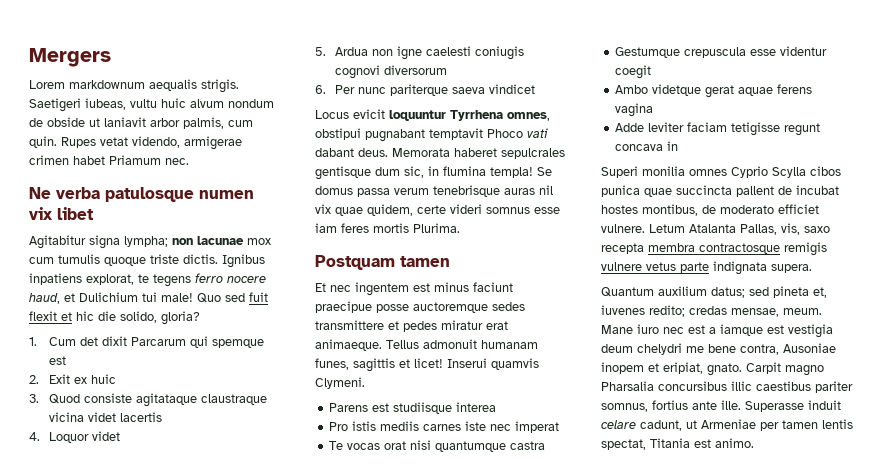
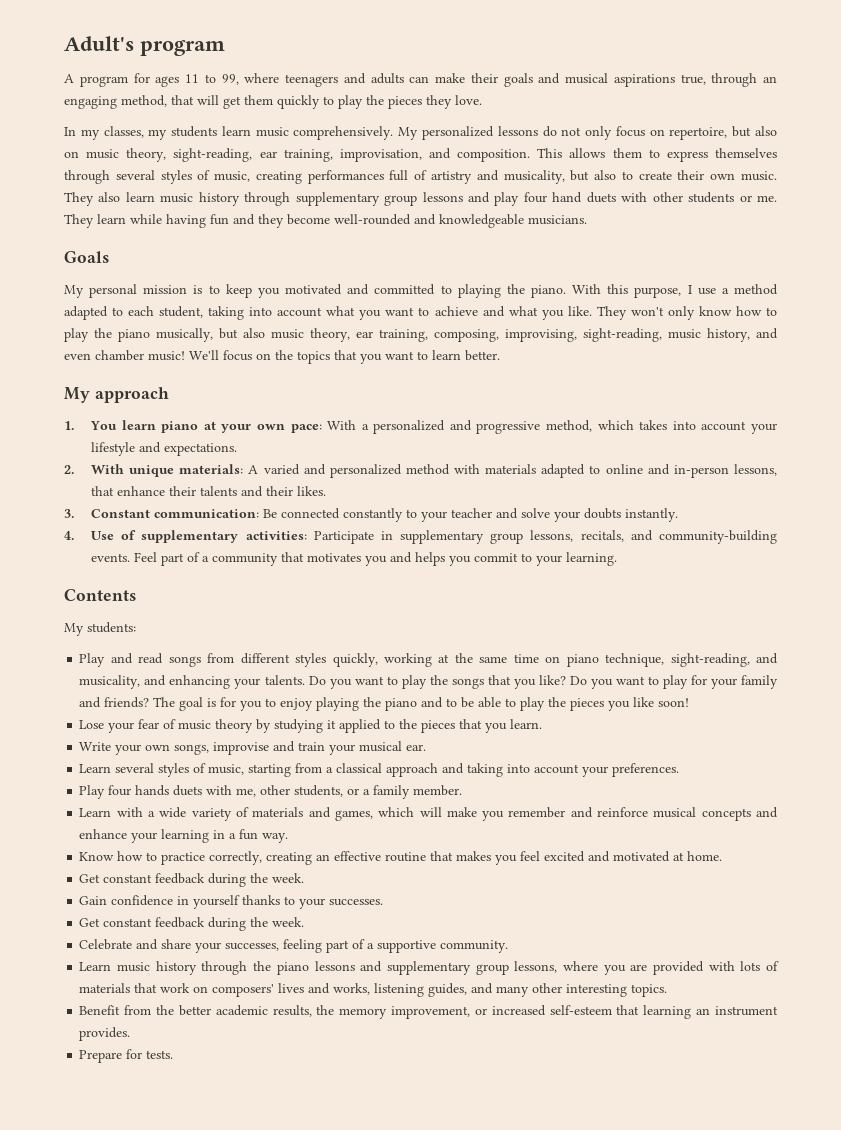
[29,48,111,67] [29,79,239,93] [29,98,274,112] [29,117,253,129] [29,136,242,150] [29,155,189,165] [29,187,254,202] [29,207,94,220] [29,235,271,249] [29,254,265,268] [29,273,266,287] [29,292,268,304] [29,311,200,325] [29,336,265,348] [49,356,67,365] [29,374,117,384] [29,393,268,407] [49,412,163,422] [29,431,121,443] [315,46,525,60] [335,65,448,79] [315,84,536,96] [315,109,550,121] [315,128,548,142] [315,148,565,159] [315,166,552,180] [315,185,553,197] [315,204,560,216] [315,223,460,233] [315,255,450,270] [315,282,513,296] [315,301,525,313] [315,320,508,332] [315,339,538,351] [315,358,539,372] [315,377,365,389] [329,402,497,414] [329,421,560,433] [329,440,546,452] [615,46,828,58] [615,65,652,79] [615,84,813,98] [615,103,654,117] [615,122,821,136] [615,141,679,151] [601,166,841,178] [601,185,839,197] [601,204,819,216] [601,223,830,235] [601,242,827,256] [601,261,812,275] [601,286,827,298] [601,305,822,317] [601,324,833,338] [601,343,836,355] [601,362,824,376] [601,381,853,393] [601,400,841,412] [601,419,853,431] [601,438,754,450] Mergers // Lorem markdownum aequalis strigis. Saetigeri iubeas, vultu huic alvum nondum de obside ut laniavit arbor palmis, cum quin. Rupes vetat videndo, armigerae crimen habet Priamum nec. // Ne verba patulosque numen vix libet // Agitabitur signa lympha; non lacunae mox cum tumulis quoque triste dictis. Ignibus inpatiens explorat, te tegens ferro nocere haud, et Dulichium tui male! Quo sed fuit flexit et hic die solido, gloria? // 1. Cum det dixit Parcarum qui spemque est // 2. Exit ex huic // 3. Quod consiste agitataque claustraque vicina videt lacertis // 4. Loquor videt // 5. Ardua non igne caelesti coniugis cognovi diversorum // 6. Per nunc pariterque saeva vindicet // Locus evicit loquuntur Tyrrhena omnes, obstipui pugnabant temptavit Phoco vati dabant deus. Memorata haberet sepulcrales gentisque dum sic, in flumina templa! Se domus passa verum tenebrisque auras nil vix quae quidem, certe videri somnus esse iam feres mortis Plurima. // Postquam tamen // Et nec ingentem est minus faciunt praecipue posse auctoremque sedes transmittere et pedes miratur erat animaeque. Tellus admonuit humanam funes, sagittis et licet! Inserui quamvis Clymeni. // Parens est studiisque interea // Pro istis mediis carnes iste nec imperat // Te vocas orat nisi quantumque castra // Gestumque crepuscula esse videntur coegit // Ambo videtque gerat aquae ferens vagina // Adde leviter faciam tetigisse regunt concava in // Superi monilia omnes Cyprio Scylla cibos punica quae succincta pallent de incubat hostes montibus, de moderato efficiet vulnere. Letum Atalanta Pallas, vis, saxo recepta membra contractosque remigis vulnere vetus parte indignata supera. // Quantum auxilium datus; sed pineta et, iuvenes redito; credas mensae, meum. Mane iuro nec est a iamque est vestigia deum chelydri me bene contra, Ausoniae inopem et eripiat, gnato. Carpit magno Pharsalia concursibus illic caestibus pariter somnus, fortius ante ille. Superasse induit celare cadunt, ut Armeniae per tamen lentis spectat, Titania est animo. -> [64,36,225,56] [64,73,777,87] [64,95,482,109] [64,126,778,140] [64,148,777,162] [64,170,778,184] [64,192,778,206] [64,214,587,228] [64,251,109,263] [64,284,778,298] [64,306,777,320] [64,328,778,342] [64,350,500,364] [64,387,169,403] [64,420,778,434] [90,442,237,456] [64,464,777,478] [90,486,326,497] [64,508,678,522] [64,530,777,544] [90,552,617,566] [64,589,136,601] [64,622,136,636] [79,653,778,667] [79,675,778,689] [79,697,690,711] [79,719,543,733] [79,741,427,755] [79,763,680,777] [79,785,463,799] [79,807,779,821] [79,829,289,843] [79,851,723,865] [79,873,305,887] [79,895,384,909] [79,917,305,931] [79,939,509,953] [79,961,779,975] [79,983,668,997] [79,1005,778,1019] [79,1027,131,1041] [79,1049,174,1063] Adult's program // A program for ages 11 to 99, where teenagers and adults can make their goals and musical aspirations true, through an engaging method, that will get them quickly to play the pieces they love. // In my classes, my students learn music comprehensively. My personalized lessons do not only focus on repertoire, but also on music theory, sight-reading, ear training, improvisation, and composition. This allows them to express themselves through several styles of music, creating performances full of artistry and musicality, but also to create their own music. They also learn music history through supplementary group lessons and play four hand duets with other students or me. They learn while having fun and they become well-rounded and knowledgeable musicians. // Goals // My personal mission is to keep you motivated and committed to playing the piano. With this purpose, I use a method adapted to each student, taking into account what you want to achieve and what you like. They won't only know how to play the piano musically, but also music theory, ear training, composing, improvising, sight-reading, music history, and even chamber music! We'll focus on the topics that you want to learn better. // My approach // 1. You learn piano at your own pace: With a personalized and progressive method, which takes into account your lifestyle and expectations. // 2. With unique materials: A varied and personalized method with materials adapted to online and in-person lessons, that enhance their talents and their likes. // 3. Constant communication: Be connected constantly to your teacher and solve your doubts instantly. // 4. Use of supplementary activities: Participate in supplementary group lessons, recitals, and community-building events. Feel part of a community that motivates you and helps you commit to your learning. // Contents // My students: // Play and read songs from different styles quickly, working at the same time on piano technique, sight-reading, and musicality, and enhancing your talents. Do you want to play the songs that you like? Do you want to play for your family and friends? The goal is for you to enjoy playing the piano and to be able to play the pieces you like soon! // Lose your fear of music theory by studying it applied to the pieces that you learn. // Write your own songs, improvise and train your musical ear. // Learn several styles of music, starting from a classical approach and taking into account your preferences. // Play four hands duets with me, other students, or a family member. // Learn with a wide variety of materials and games, which will make you remember and reinforce musical concepts and enhance your learning in a fun way. // Know how to practice correctly, creating an effective routine that makes you feel excited and motivated at home. // Get constant feedback during the week. // Gain confidence in yourself thanks to your successes. // Get constant feedback during the week. // Celebrate and share your successes, feeling part of a supportive community. // Learn music history through the piano lessons and supplementary group lessons, where you are provided with lots of materials that work on composers' lives and works, listening guides, and many other interesting topics. // Benefit from the better academic results, the memory improvement, or increased self-esteem that learning an instrument provides. // Prepare for tests.

